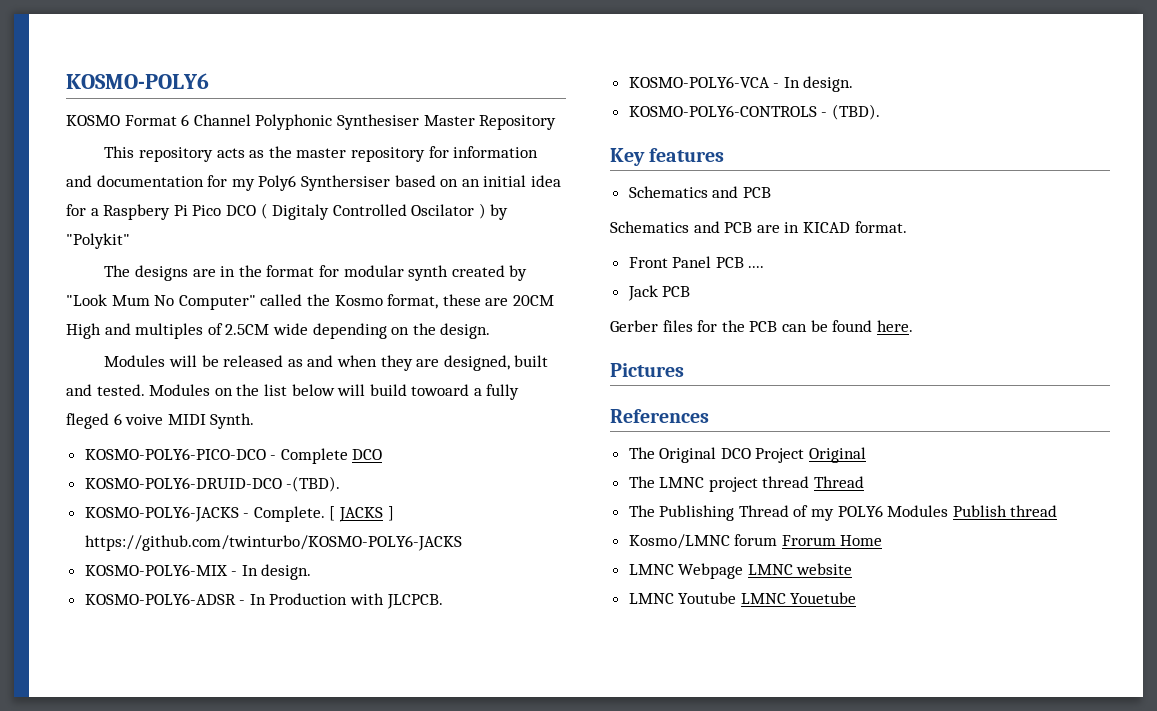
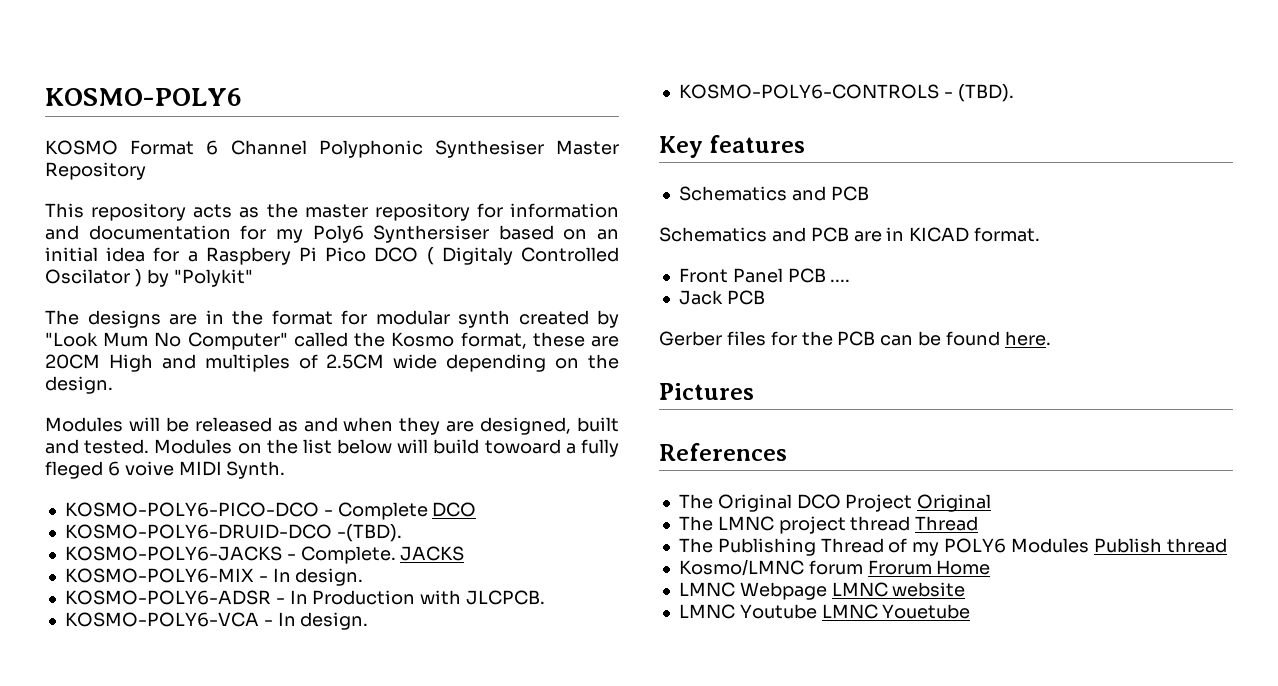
[329,506,336,521] [ -> (396, 555) none
[387,506,394,521] [84,535,462,551] ] https://github.com/twinturbo/KOSMO-POLY6-JACKS -> (465, 553) none

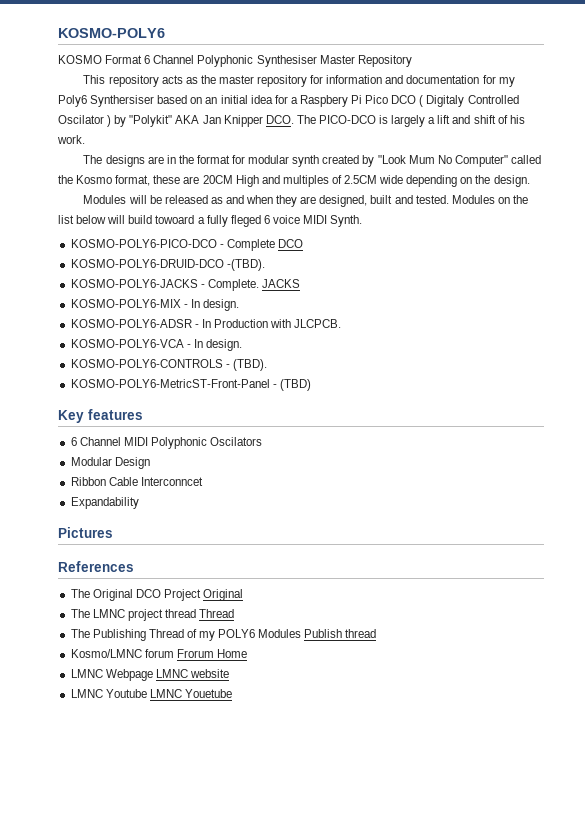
(253, 278) none -> [175,115,525,127] [57,135,85,144] AKA Jan Knipper DCO. The PICO-DCO is largely a lift and shift of his work.
[124,461,174,476] voive -> [272,215,300,224] voice
(1014, 93) none -> [70,379,311,391] // KOSMO-POLY6-MetricST-Front-Panel - (TBD)
[678,186,869,201] [659,227,1041,242] [678,268,851,283] [678,290,765,305] [659,331,1051,346] Schematics and PCB // Schematics and PCB are in KICAD format. // Front Panel PCB .... // Jack PCB // Gerber files for the PCB can be found here. -> [70,437,263,449] [70,457,150,469] [70,477,203,486] [70,497,139,509] 6 Channel MIDI Polyphonic Oscilators // Modular Design // Ribbon Cable Interconncet // Expandability

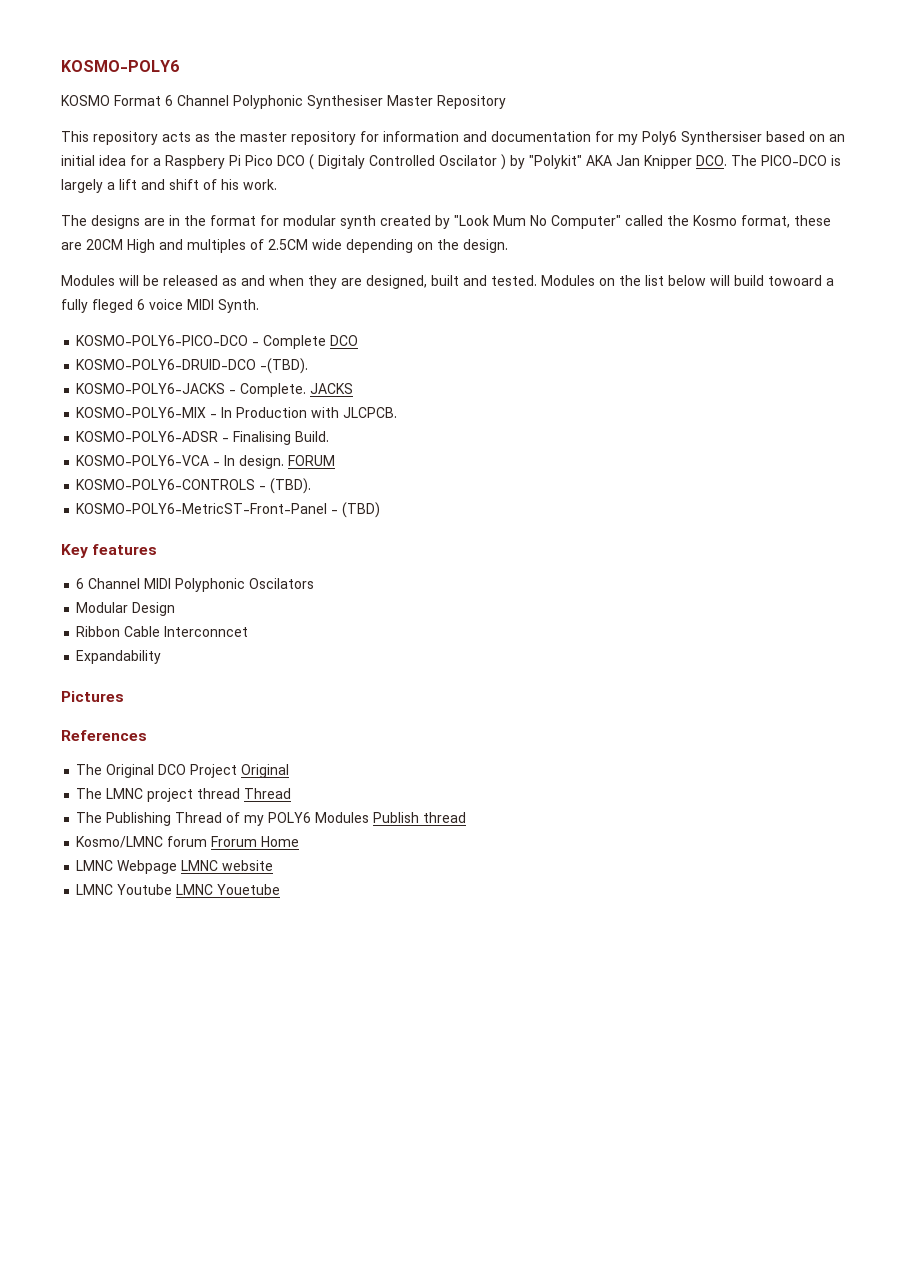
[202,299,239,311] design. -> [236,407,398,418] Production with JLCPCB.
[201,319,342,328] In Production with JLCPCB. -> [233,431,330,445] Finalising Build.
(242, 345) none -> [288,455,336,466] FORUM

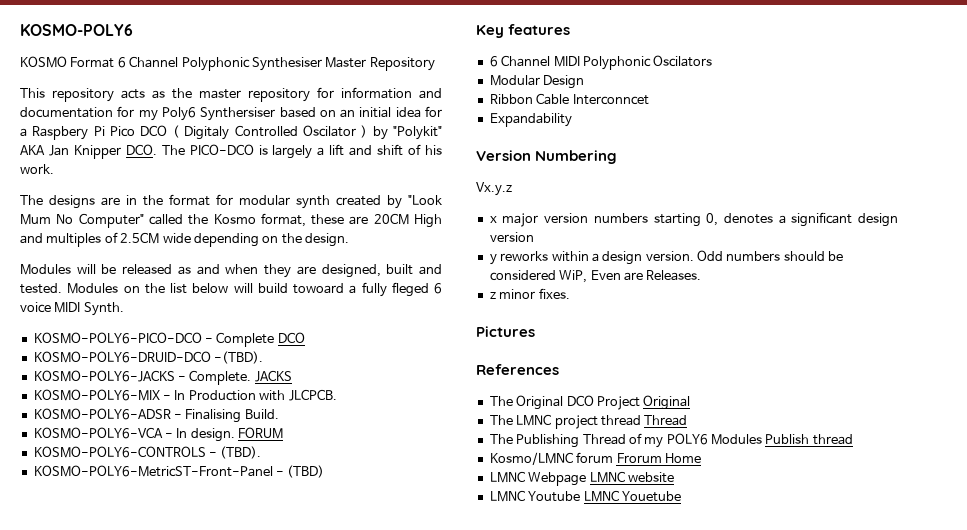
(162, 657) none -> [476,150,618,164] [476,182,512,196] [489,212,898,227] [489,232,534,242] [489,250,844,265] [489,270,702,283] [489,288,570,299] // Version Numbering // Vx.y.z // x major version numbers starting 0, denotes a significant design version // y reworks within a design version. Odd numbers should be considered WiP, Even are Releases. // z minor fixes.

